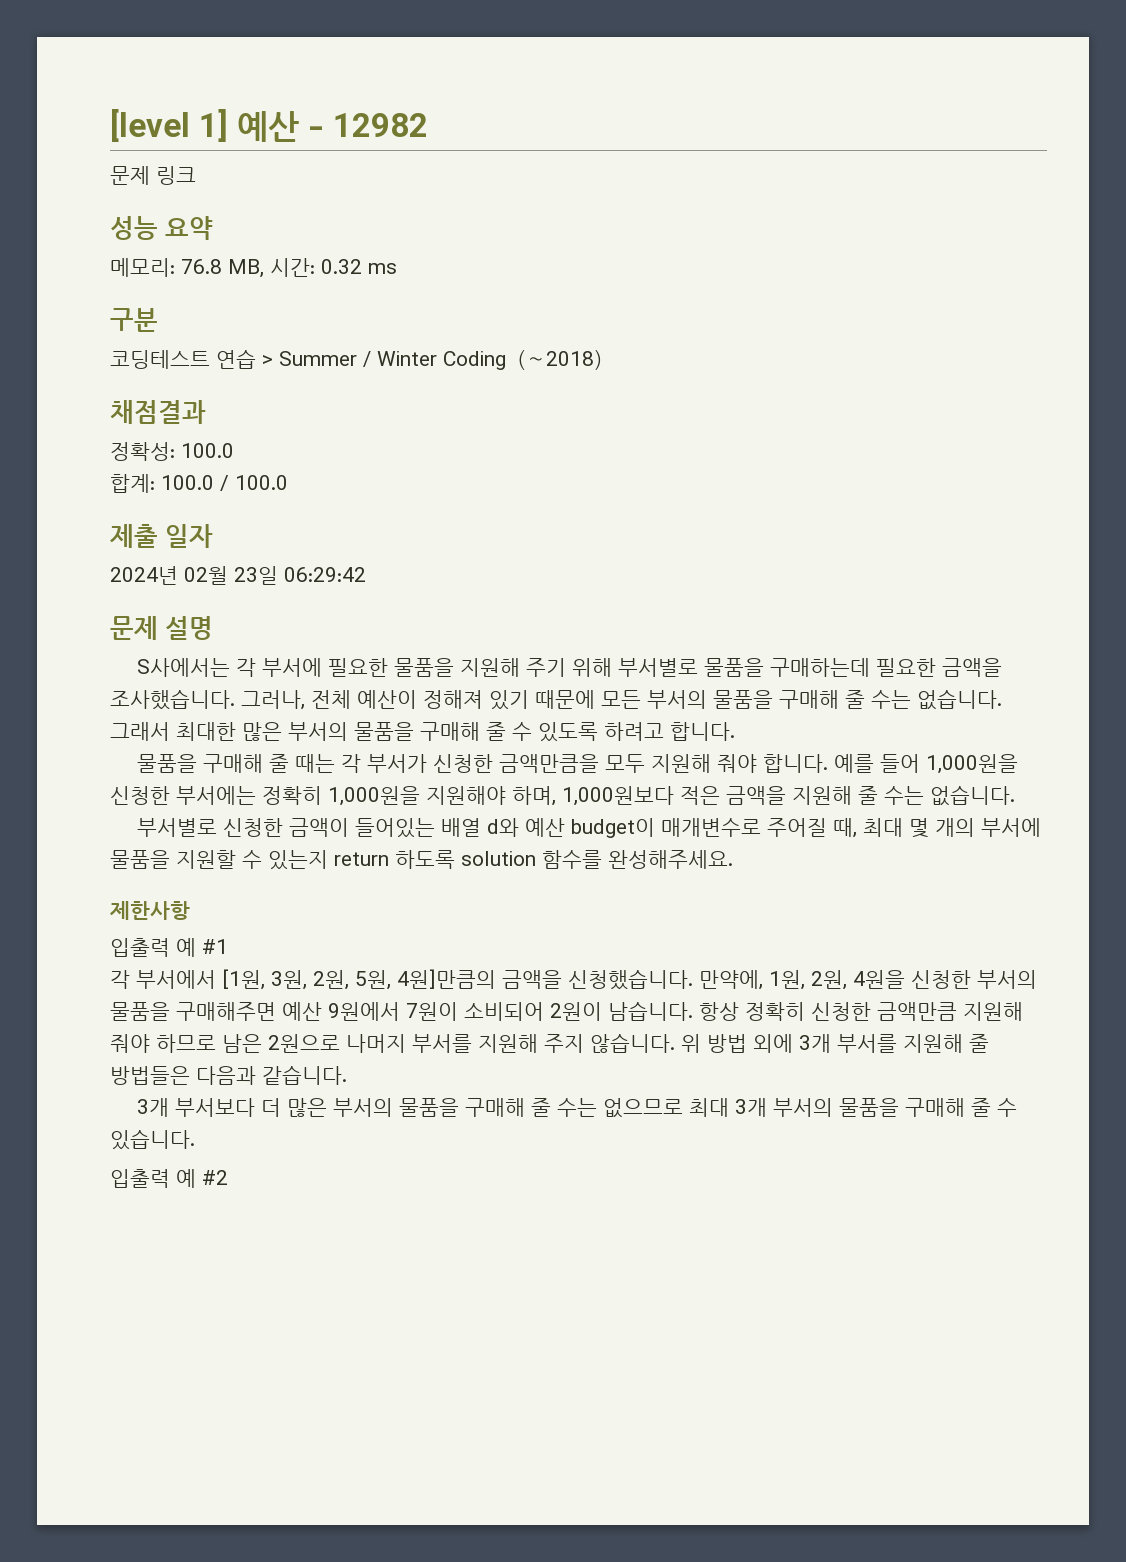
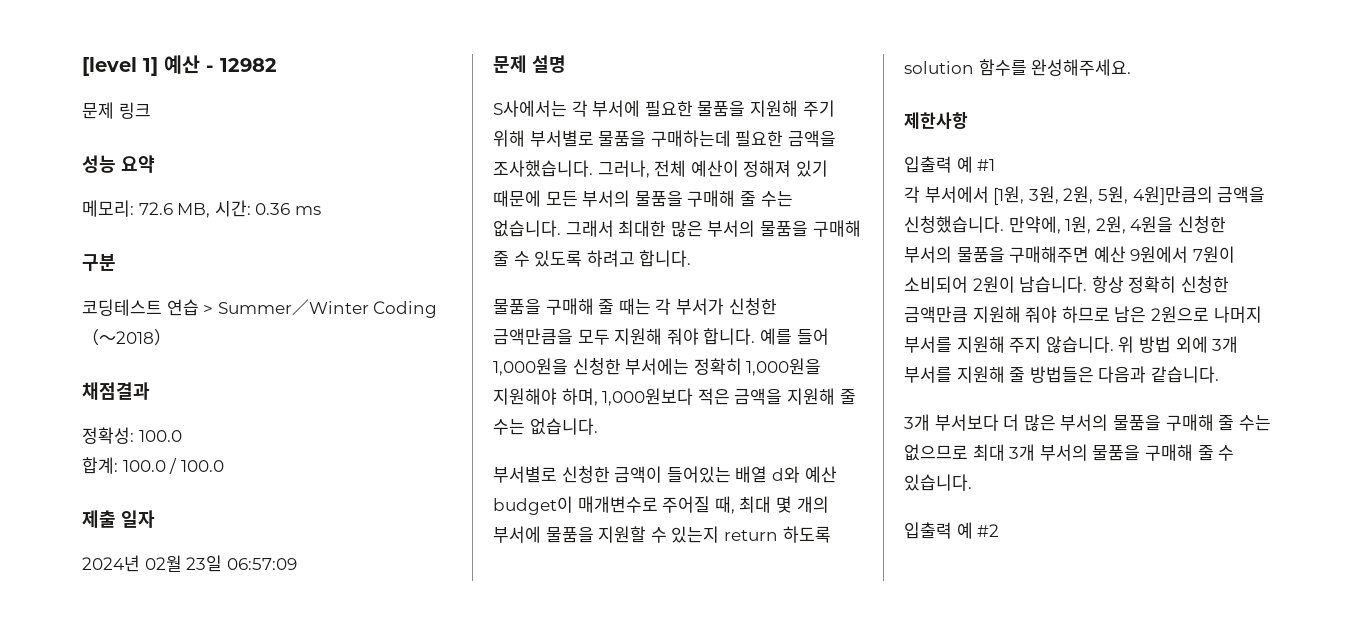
[181,259,222,274] 76.8 -> [138,202,173,215] 72.6
[321,259,362,274] 0.32 -> [255,203,291,215] 0.36
[284,567,366,582] 06:29:42 -> [226,558,297,570] 06:57:09

